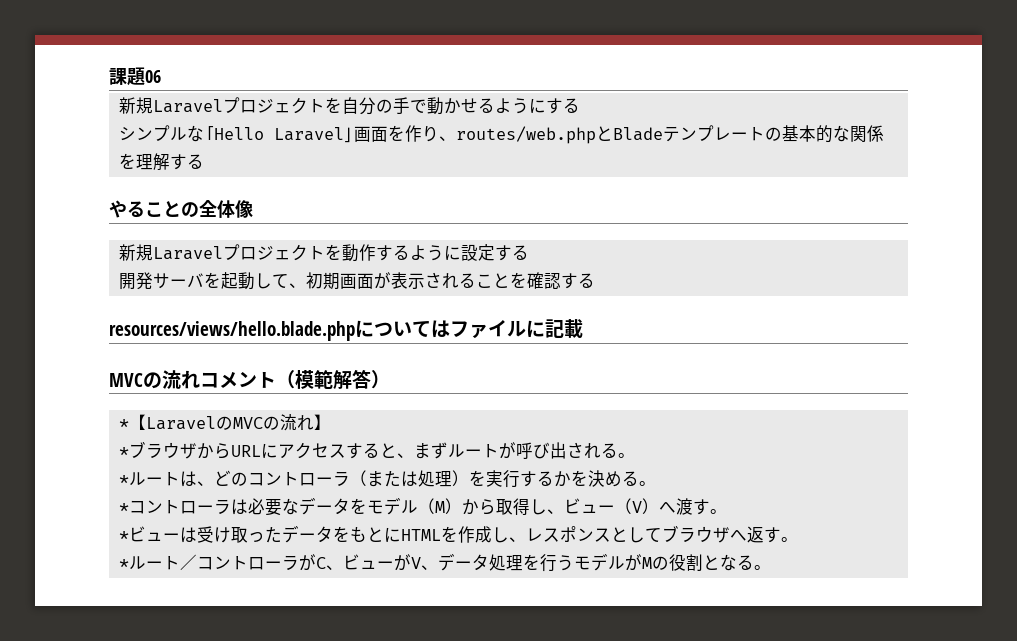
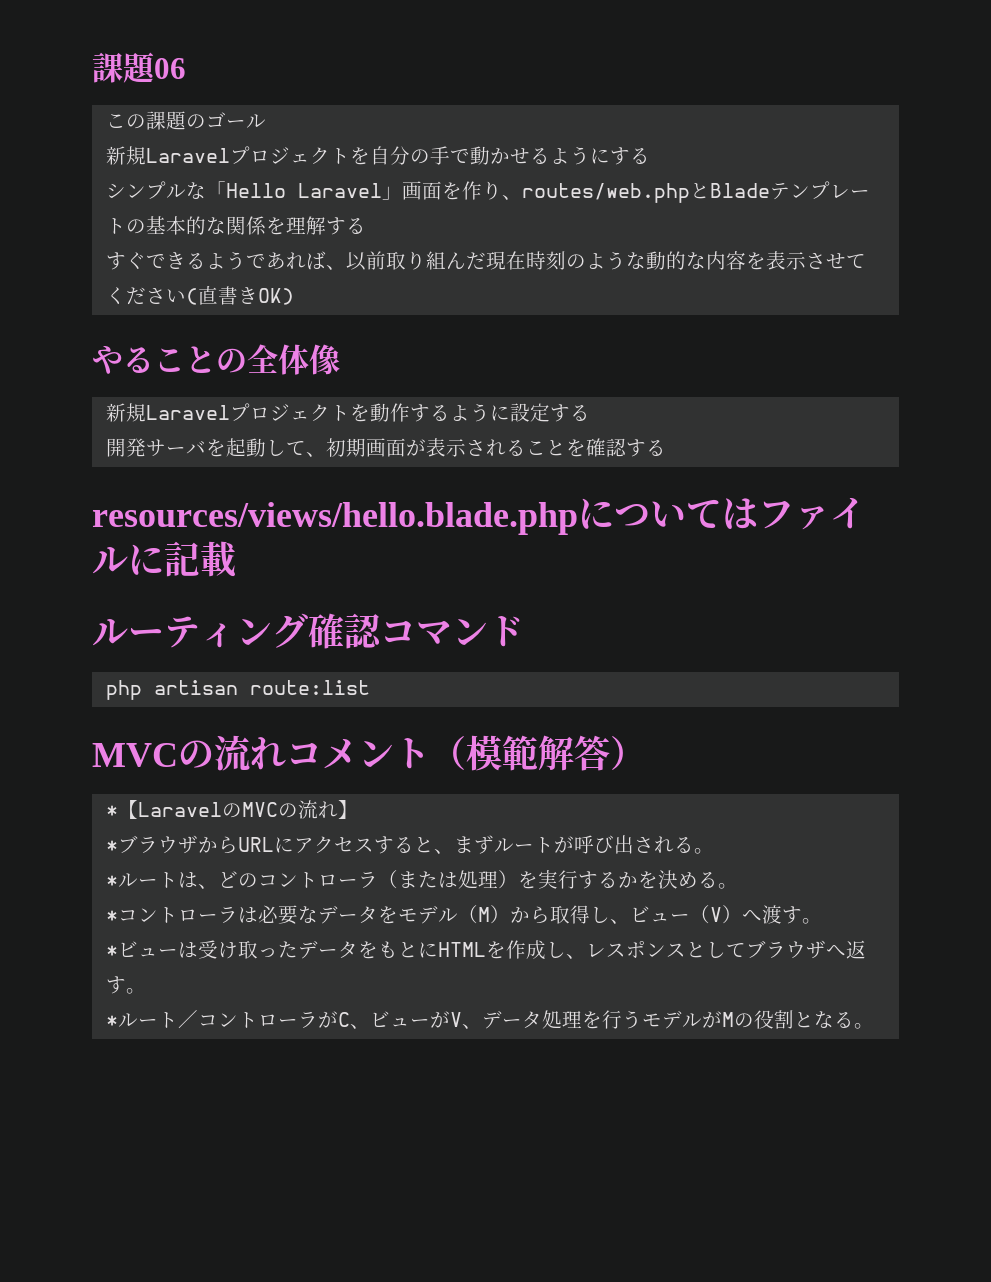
(161, 76) none -> [105,111,266,130] // この課題のゴール
(204, 161) none -> [105,251,866,271] [105,285,294,305] // すぐできるようであれば、以前取り組んだ現在時刻のような動的な内容を表示させてください(直書きOK)
(583, 328) none -> [92,613,524,649] [105,680,370,700] // ルーティング確認コマンド // php artisan route:list

